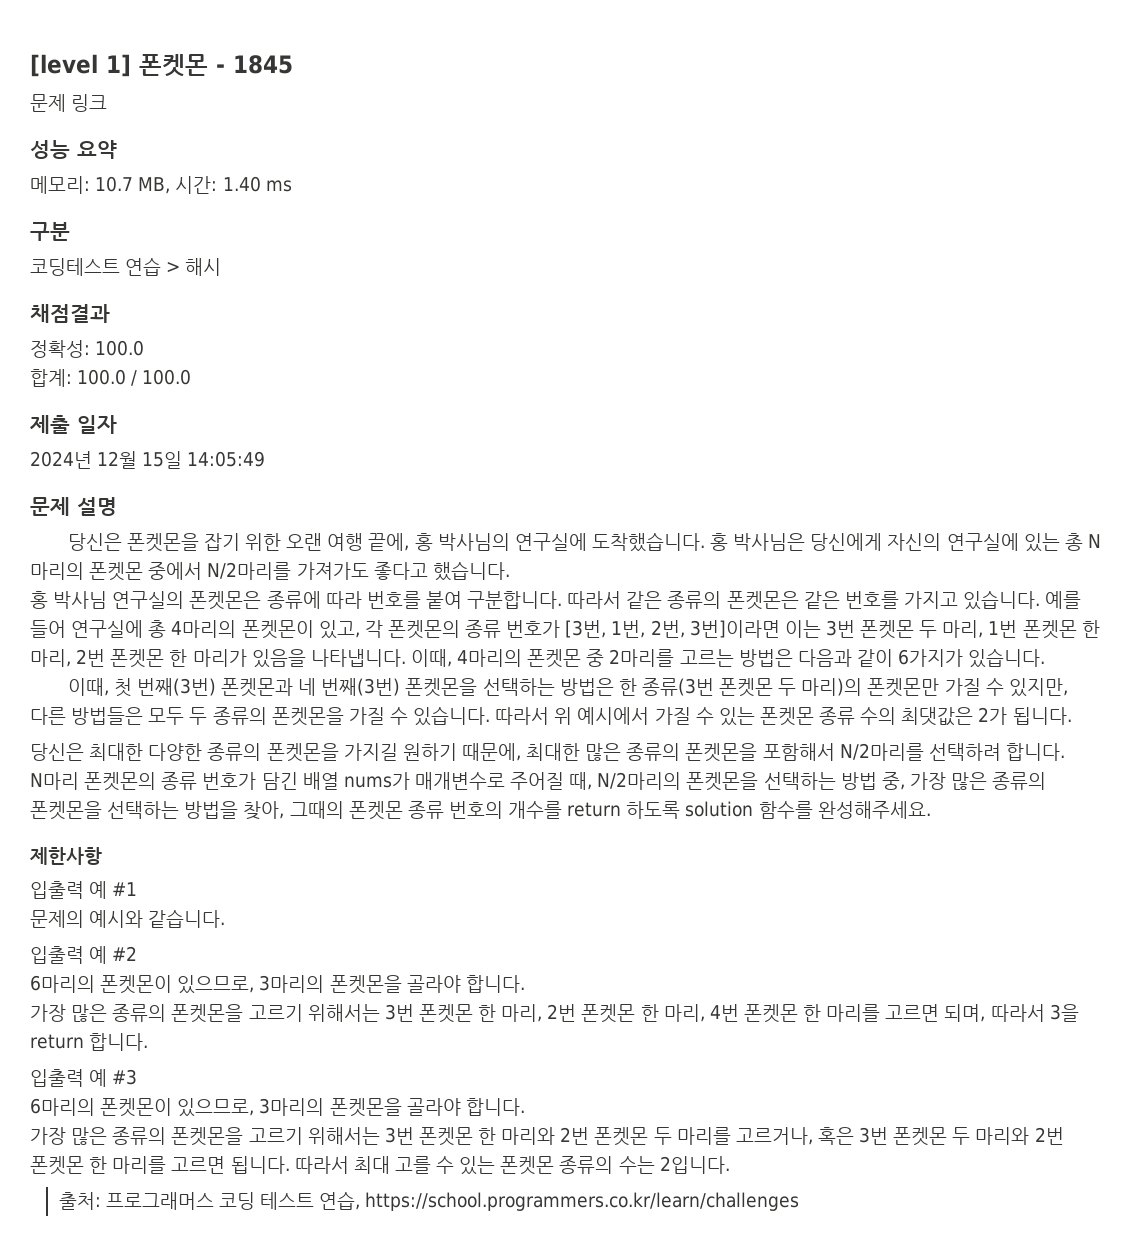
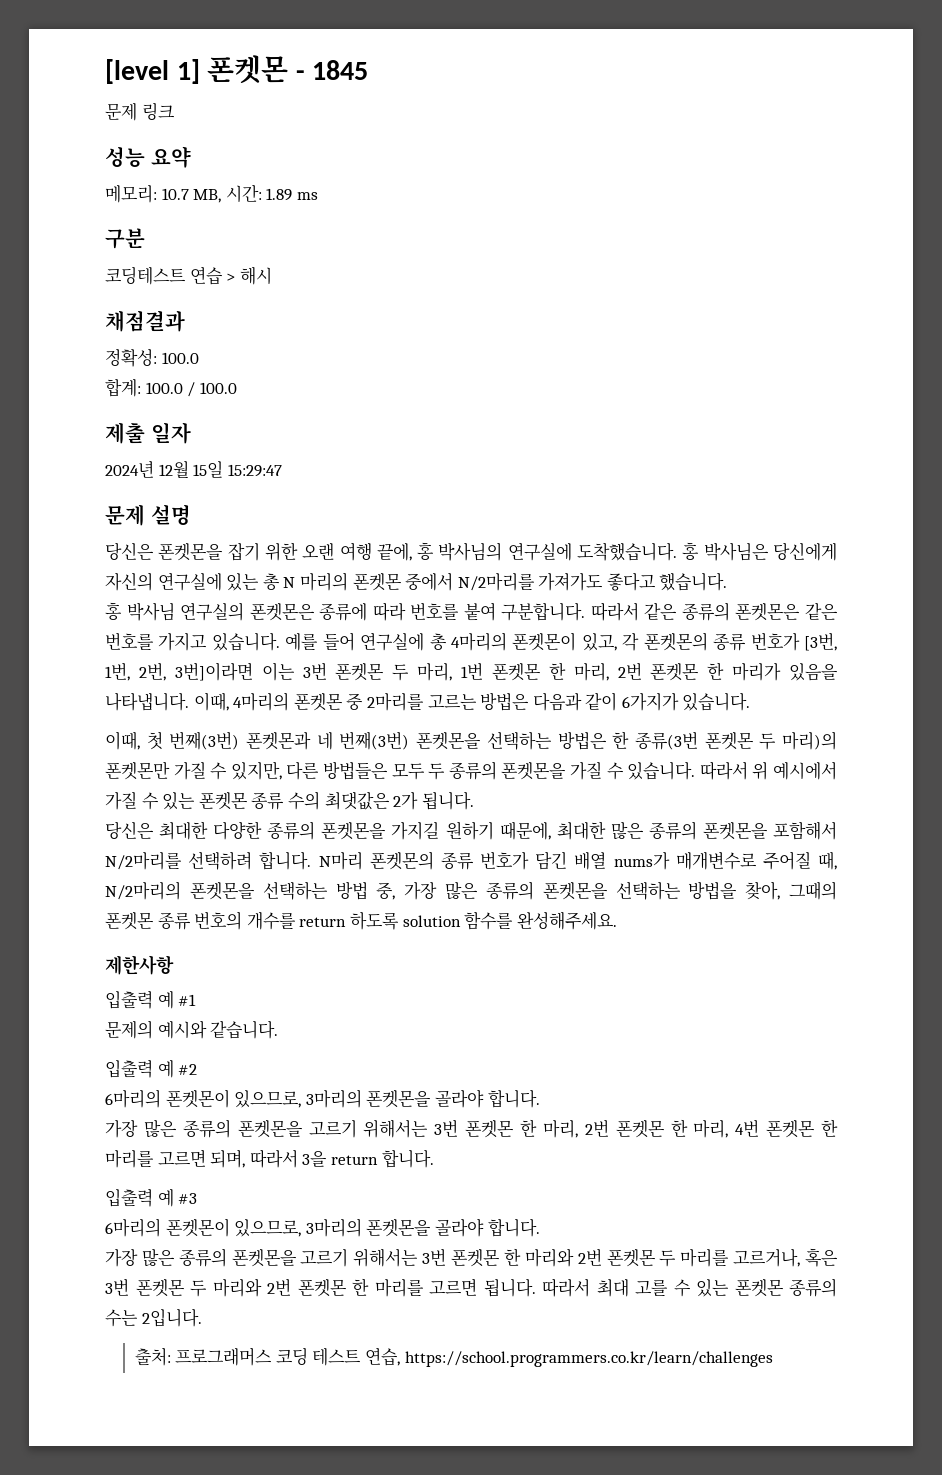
[222,176,261,192] 1.40 -> [266,188,293,201] 1.89
[187,451,266,467] 14:05:49 -> [227,464,282,477] 15:29:47

